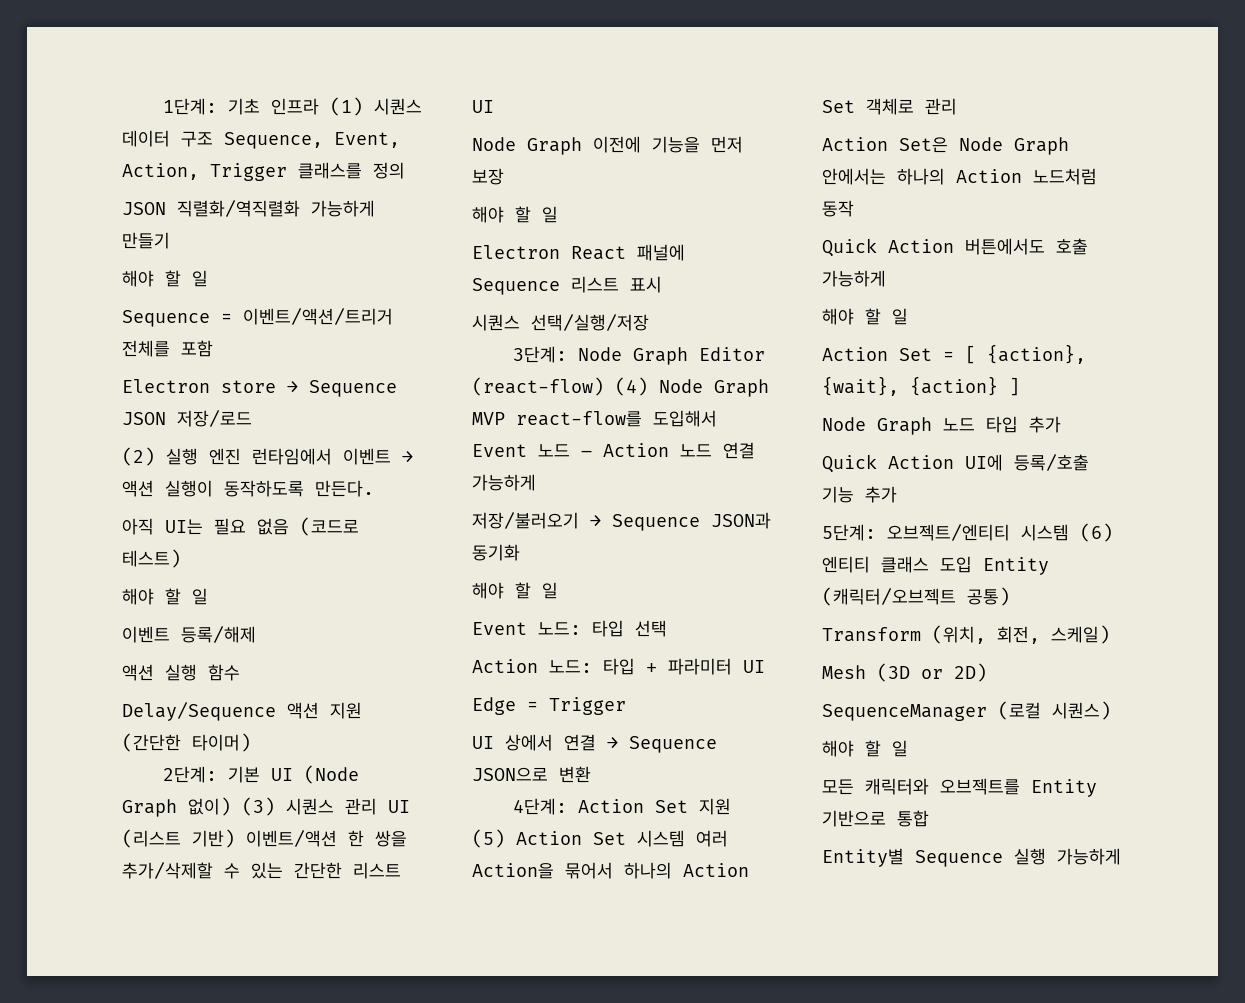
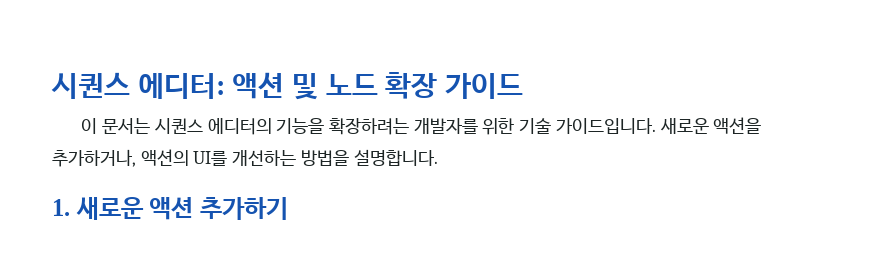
[162,97,422,116] [122,130,400,149] [122,162,405,181] [122,200,375,217] [122,232,170,249] [122,270,208,287] [122,308,393,327] [122,340,213,357] [122,379,397,397] [122,410,252,427] [122,447,413,466] [122,480,374,497] [122,517,359,536] [122,549,181,568] [122,588,208,605] [122,626,256,643] [122,664,240,681] [122,702,362,721] [122,733,251,752] [162,765,359,784] [122,797,410,817] [122,829,407,848] [122,862,401,879] [472,100,494,113] [472,136,743,155] [472,168,504,185] [472,206,558,223] [472,244,685,261] [472,276,662,295] [472,314,649,331] [512,346,765,365] [472,377,769,397] [472,410,717,427] [472,442,755,459] [472,474,536,491] [472,512,771,531] [472,544,520,561] [472,582,558,599] [472,620,667,637] [472,658,765,675] [472,697,626,715] [472,734,717,753] [472,766,591,783] [512,798,731,815] [472,829,728,848] [472,862,749,879] [822,98,957,115] [822,137,1069,155] [822,168,1097,185] [822,200,854,217] [822,238,1088,257] [822,270,886,287] [822,308,908,325] [822,344,1086,364] [822,376,1020,396] [822,416,1061,435] [822,454,1089,473] [822,486,897,503] [822,523,1113,542] [822,556,1049,575] [822,587,1010,606] [822,625,1110,644] [822,663,987,682] [822,701,1111,721] [822,740,908,757] [822,778,1097,797] [822,810,929,827] [822,848,1121,867] 1단계: 기초 인프라 (1) 시퀀스 데이터 구조 Sequence, Event, Action, Trigger 클래스를 정의 // JSON 직렬화/역직렬화 가능하게 만들기 // 해야 할 일 // Sequence = 이벤트/액션/트리거 전체를 포함 // Electron store → Sequence JSON 저장/로드 // (2) 실행 엔진 런타임에서 이벤트 → 액션 실행이 동작하도록 만든다. // 아직 UI는 필요 없음 (코드로 테스트) // 해야 할 일 // 이벤트 등록/해제 // 액션 실행 함수 // Delay/Sequence 액션 지원 (간단한 타이머) // 2단계: 기본 UI (Node Graph 없이) (3) 시퀀스 관리 UI (리스트 기반) 이벤트/액션 한 쌍을 추가/삭제할 수 있는 간단한 리스트 UI // Node Graph 이전에 기능을 먼저 보장 // 해야 할 일 // Electron React 패널에 Sequence 리스트 표시 // 시퀀스 선택/실행/저장 // 3단계: Node Graph Editor (react-flow) (4) Node Graph MVP react-flow를 도입해서 Event 노드 – Action 노드 연결 가능하게 // 저장/불러오기 → Sequence JSON과 동기화 // 해야 할 일 // Event 노드: 타입 선택 // Action 노드: 타입 + 파라미터 UI // Edge = Trigger // UI 상에서 연결 → Sequence JSON으로 변환 // 4단계: Action Set 지원 (5) Action Set 시스템 여러 Action을 묶어서 하나의 Action Set 객체로 관리 // Action Set은 Node Graph 안에서는 하나의 Action 노드처럼 동작 // Quick Action 버튼에서도 호출 가능하게 // 해야 할 일 // Action Set = [ {action}, {wait}, {action} ] // Node Graph 노드 타입 추가 // Quick Action UI에 등록/호출 기능 추가 // 5단계: 오브젝트/엔티티 시스템 (6) 엔티티 클래스 도입 Entity (캐릭터/오브젝트 공통) // Transform (위치, 회전, 스케일) // Mesh (3D or 2D) // SequenceManager (로컬 시퀀스) // 해야 할 일 // 모든 캐릭터와 오브젝트를 Entity 기반으로 통합 // Entity별 Sequence 실행 가능하게 -> [51,72,524,100] [81,117,762,135] [52,149,438,167] [52,197,288,220] 시퀀스 에디터: 액션 및 노드 확장 가이드 // 이 문서는 시퀀스 에디터의 기능을 확장하려는 개발자를 위한 기술 가이드입니다. 새로운 액션을 추가하거나, 액션의 UI를 개선하는 방법을 설명합니다. // 1. 새로운 액션 추가하기

